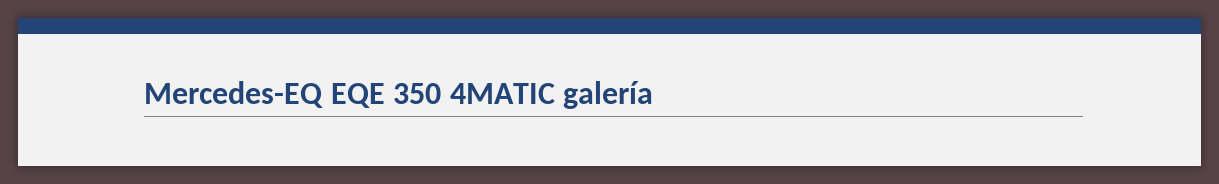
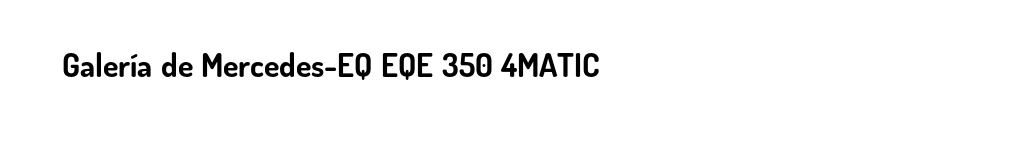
(144, 94) none -> [62,52,193,77] Galería de
[563,81,654,109] galería -> (601, 65) none

